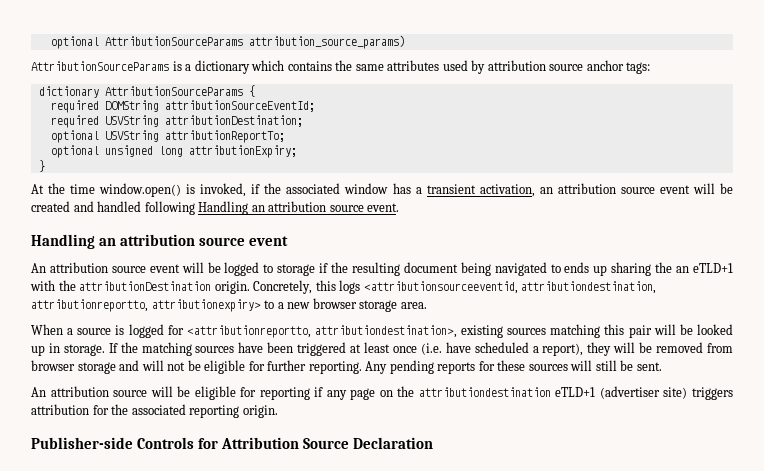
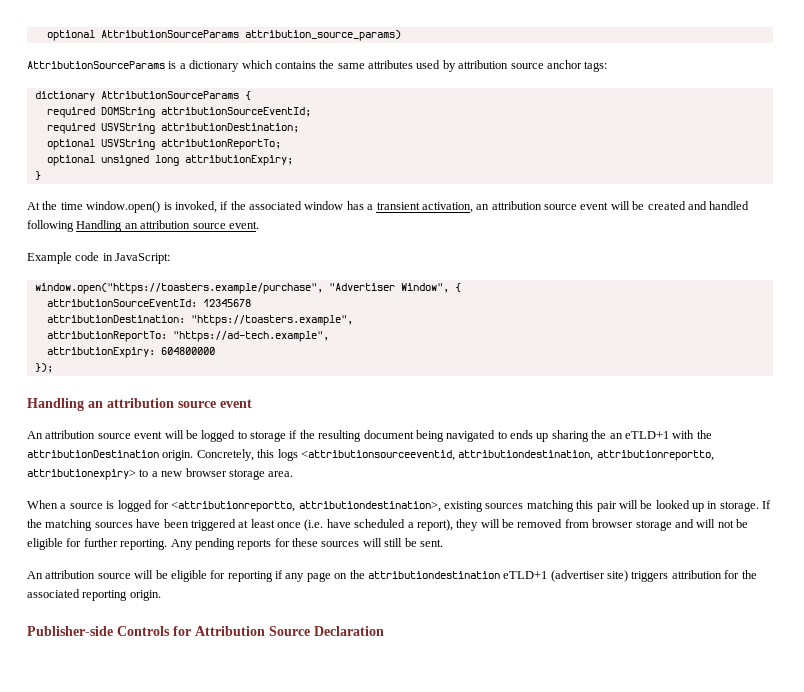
(400, 207) none -> [27,252,171,264] [34,283,461,294] [46,299,251,307] [46,315,353,326] [46,331,329,342] [46,347,215,358] [34,363,53,373] // Example code in JavaScript: // window.open("https://toasters.example/purchase", "Advertiser Window", { // attributionSourceEventId: 12345678 // attributionDestination: "https://toasters.example", // attributionReportTo: "https://ad-tech.example", // attributionExpiry: 604800000 // });

